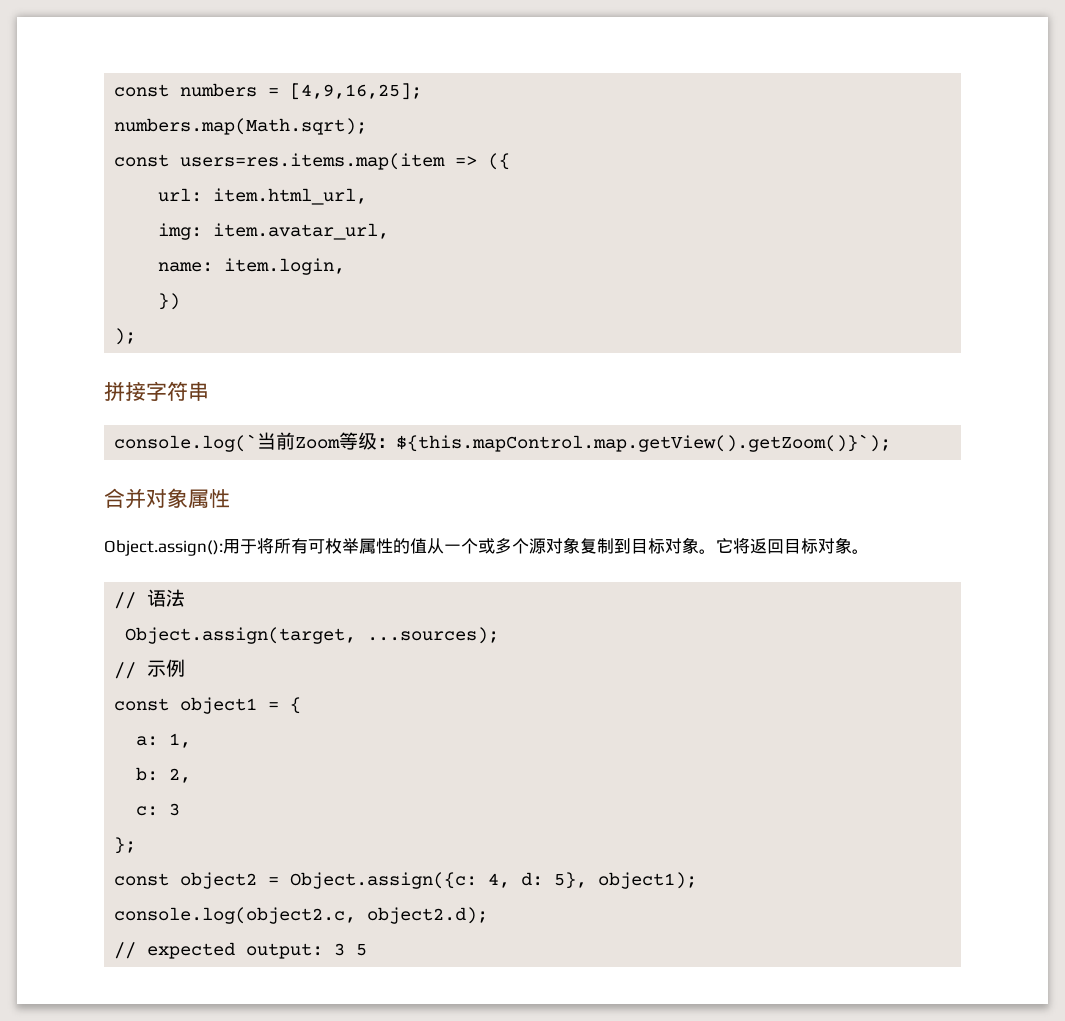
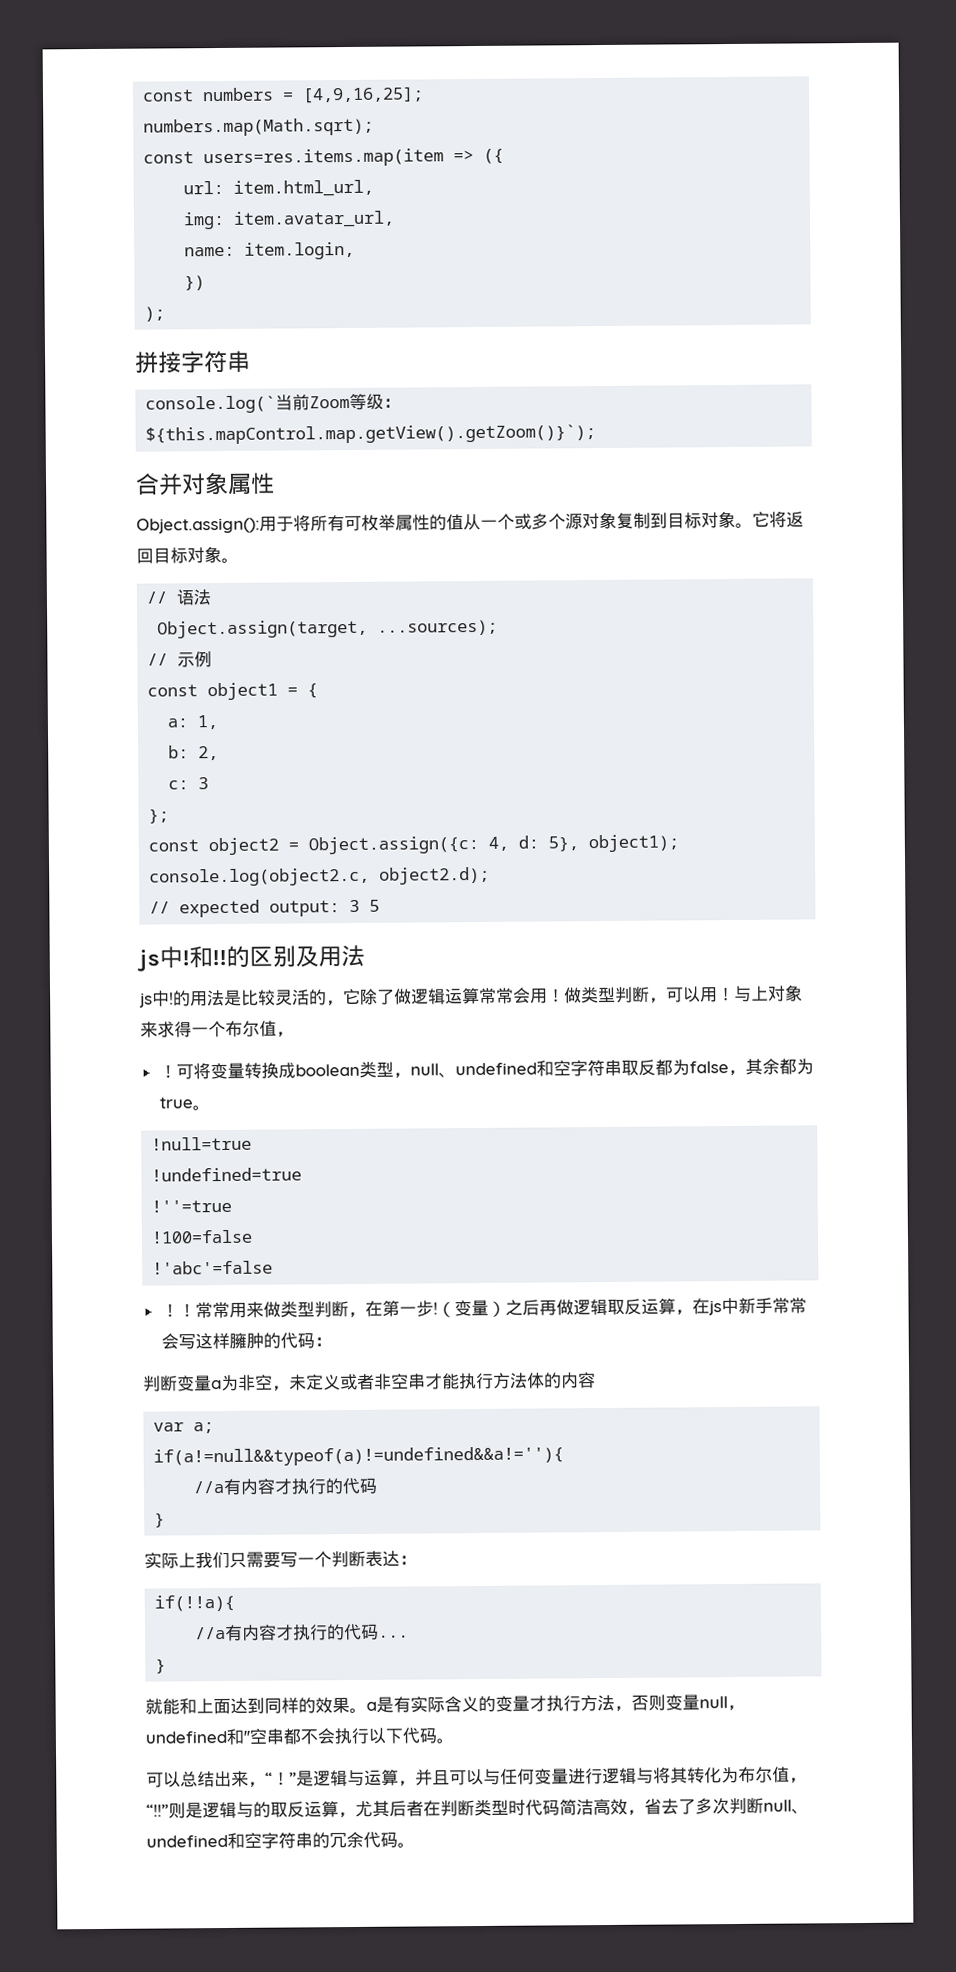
(368, 950) none -> [137,944,365,972] [139,984,803,1008] [140,1020,294,1038] [158,1058,814,1080] [158,1097,210,1111] [151,1136,253,1151] [151,1167,303,1182] [151,1199,233,1213] [151,1229,254,1244] [152,1260,274,1275] [160,1297,807,1319] [160,1332,332,1350] [143,1372,596,1392] [153,1422,215,1434] [153,1446,565,1467] [193,1477,378,1496] [154,1512,166,1528] [144,1550,417,1569] [154,1594,236,1612] [195,1623,410,1642] [155,1658,167,1674] [145,1694,745,1715] [145,1727,454,1745] [146,1766,807,1788] [146,1797,809,1819] [146,1831,415,1849] // js中!和!!的区别及用法 // js中!的用法是比较灵活的，它除了做逻辑运算常常会用！做类型判断，可以用！与上对象来求得一个布尔值， // ！可将变量转换成boolean类型，null、undefined和空字符串取反都为false，其余都为true。 // !null=true // !undefined=true // !''=true // !100=false // !'abc'=false // ！！常常用来做类型判断，在第一步!（变量）之后再做逻辑取反运算，在js中新手常常会写这样臃肿的代码： // 判断变量a为非空，未定义或者非空串才能执行方法体的内容 // var a; // if(a!=null&&typeof(a)!=undefined&&a!=''){ // //a有内容才执行的代码 // } // 实际上我们只需要写一个判断表达： // if(!!a){ // //a有内容才执行的代码... // } // 就能和上面达到同样的效果。a是有实际含义的变量才执行方法，否则变量null，undefined和''空串都不会执行以下代码。 // 可以总结出来，“！”是逻辑与运算，并且可以与任何变量进行逻辑与将其转化为布尔值，“!!”则是逻辑与的取反运算，尤其后者在判断类型时代码简洁高效，省去了多次判断null、undefined和空字符串的冗余代码。

